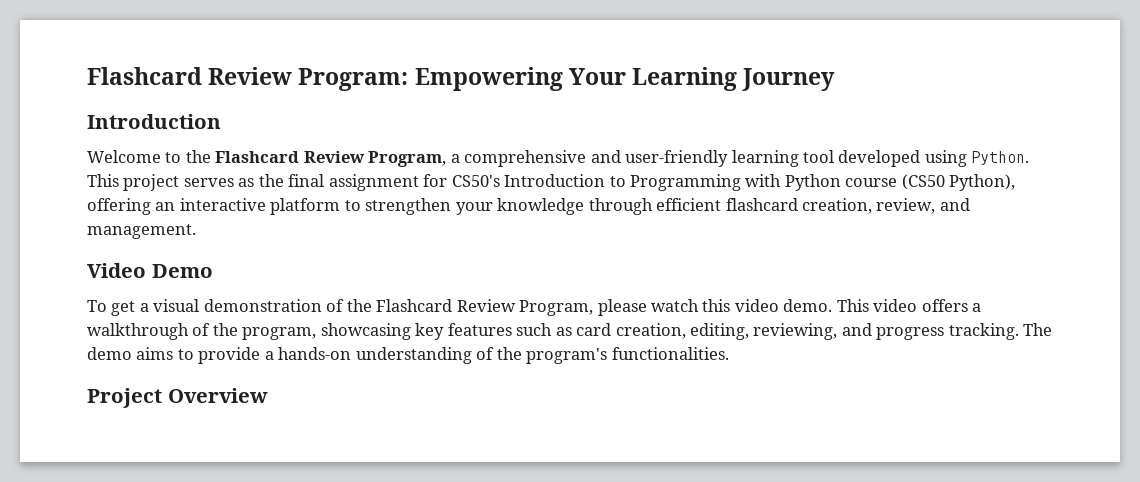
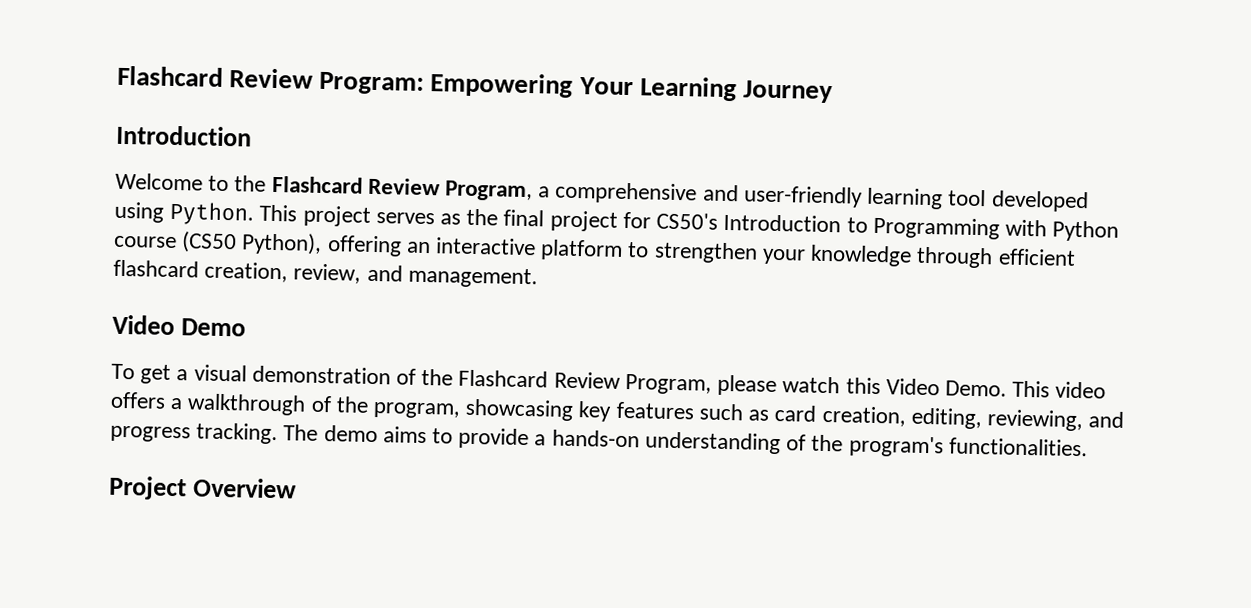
[328,174,419,191] assignment -> [549,210,618,232] project
[734,299,833,312] video demo. -> [885,378,1007,397] Video Demo.

